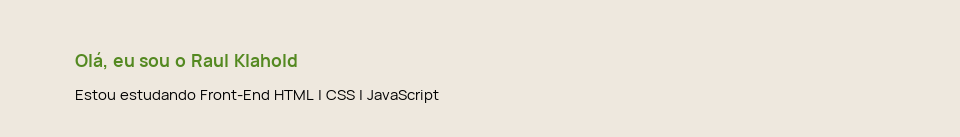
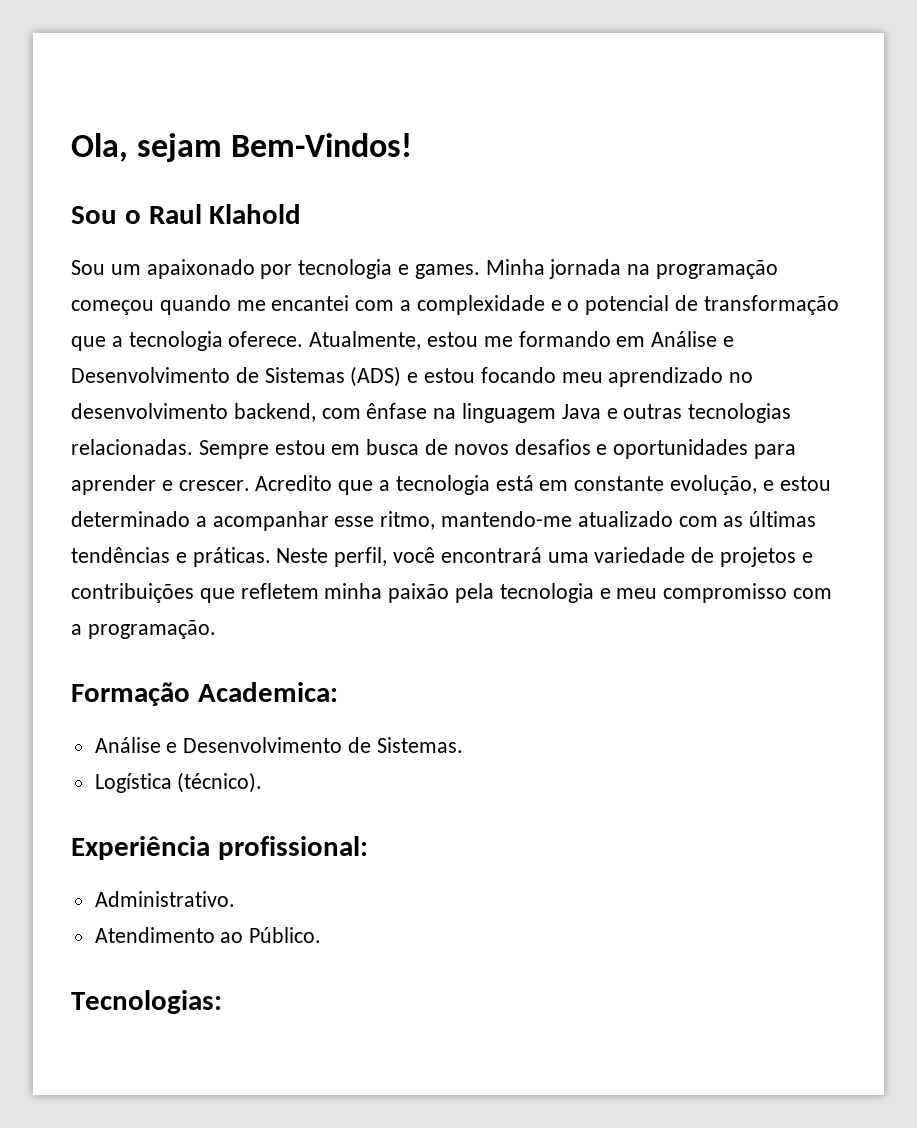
[75,52,171,70] Olá, eu sou -> [71,133,413,162] [71,206,117,224] Ola, sejam Bem-Vindos! // Sou
[75,90,440,103] Estou estudando Front-End HTML | CSS | JavaScript -> [71,259,779,279] [71,295,839,315] [71,331,735,351] [71,366,754,387] [71,403,792,423] [71,439,797,459] [71,475,831,495] [71,511,817,531] [71,547,813,567] [71,583,833,603] [71,620,216,639] [71,682,338,706] [94,737,463,753] [94,772,263,793] [71,836,368,860] [94,891,235,907] [94,927,322,943] [71,990,222,1014] Sou um apaixonado por tecnologia e games. Minha jornada na programação começou quando me encantei com a complexidade e o potencial de transformação que a tecnologia oferece. Atualmente, estou me formando em Análise e Desenvolvimento de Sistemas (ADS) e estou focando meu aprendizado no desenvolvimento backend, com ênfase na linguagem Java e outras tecnologias relacionadas. Sempre estou em busca de novos desafios e oportunidades para aprender e crescer. Acredito que a tecnologia está em constante evolução, e estou determinado a acompanhar esse ritmo, mantendo-me atualizado com as últimas tendências e práticas. Neste perfil, você encontrará uma variedade de projetos e contribuições que refletem minha paixão pela tecnologia e meu compromisso com a programação. // Formação Academica: // Análise e Desenvolvimento de Sistemas. // Logística (técnico). // Experiência profissional: // Administrativo. // Atendimento ao Público. // Tecnologias:

